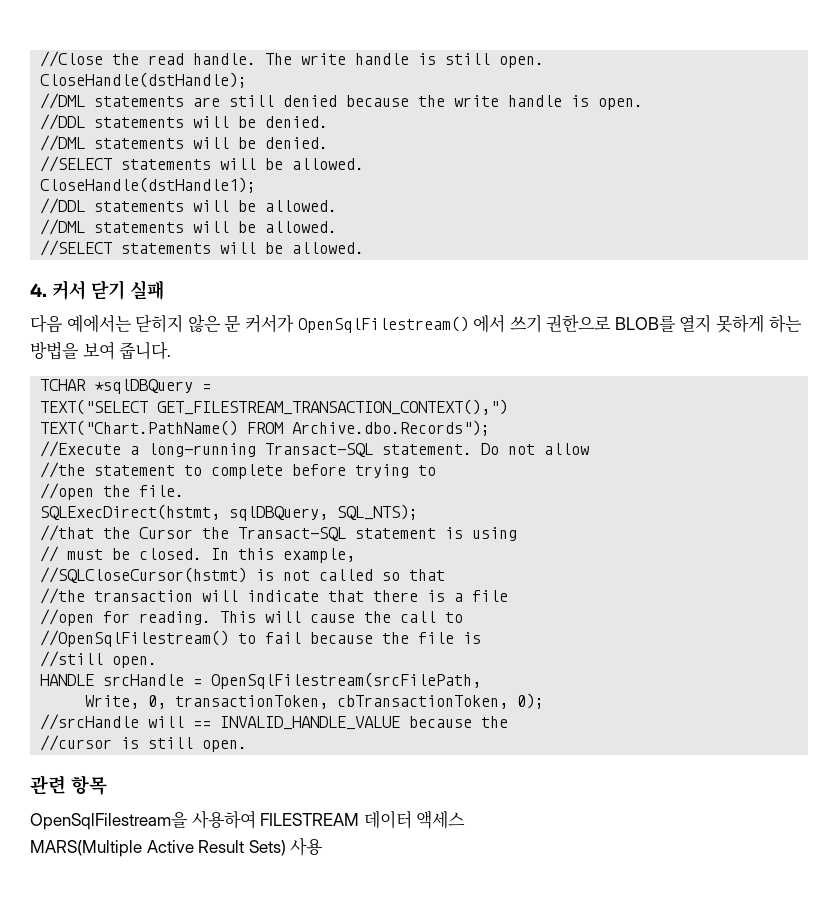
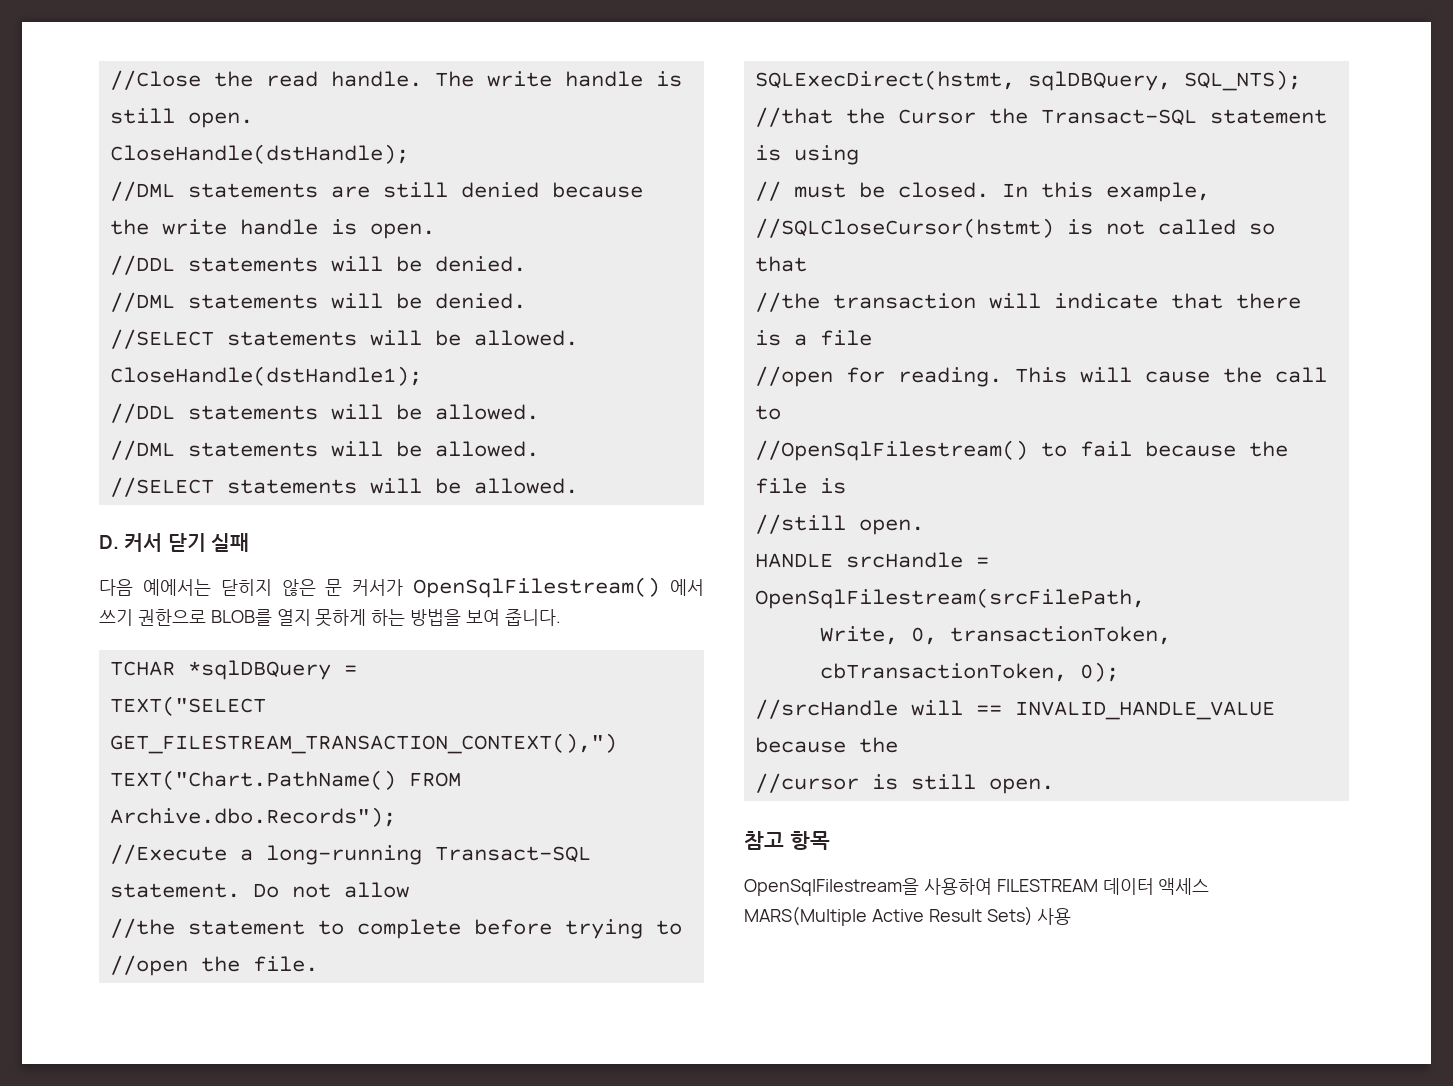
[30,283,47,297] 4. -> [99,535,119,549] D.
[30,775,66,794] 관련 -> [744,831,784,850] 참고

